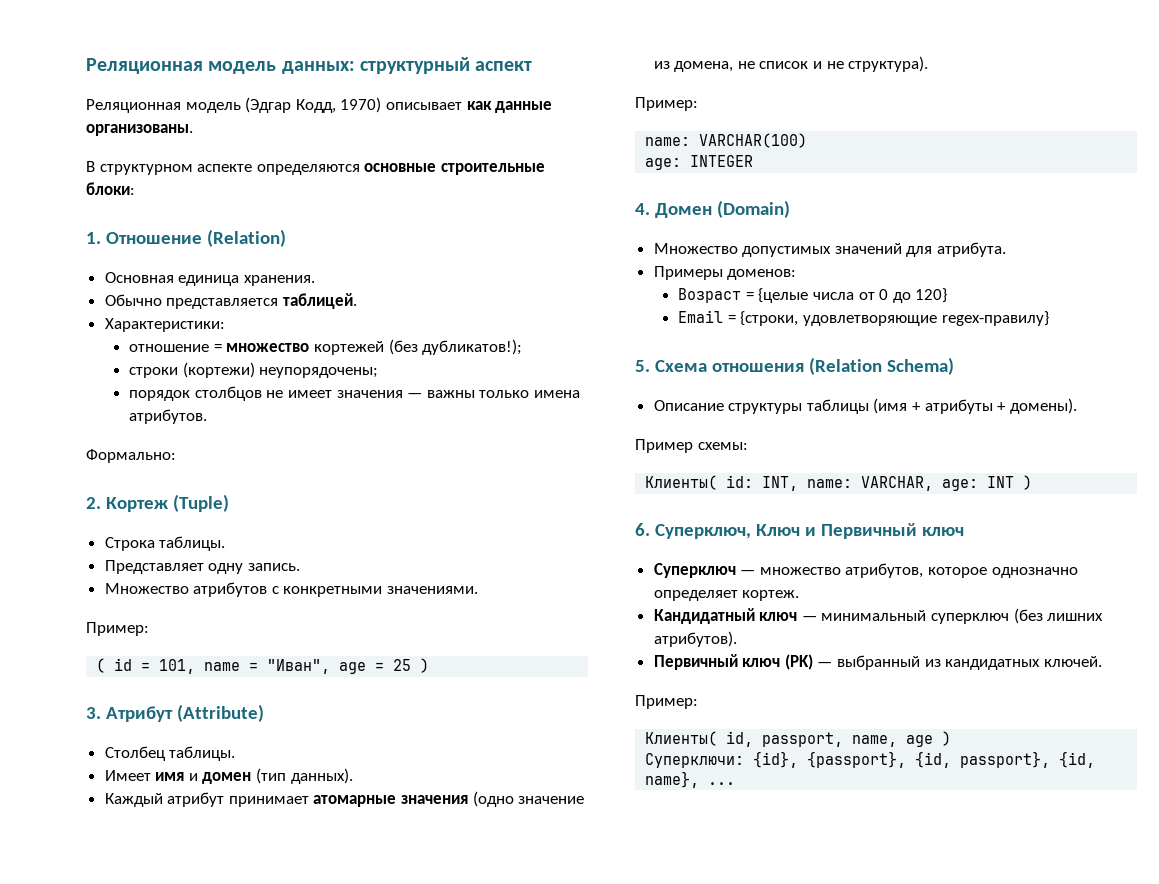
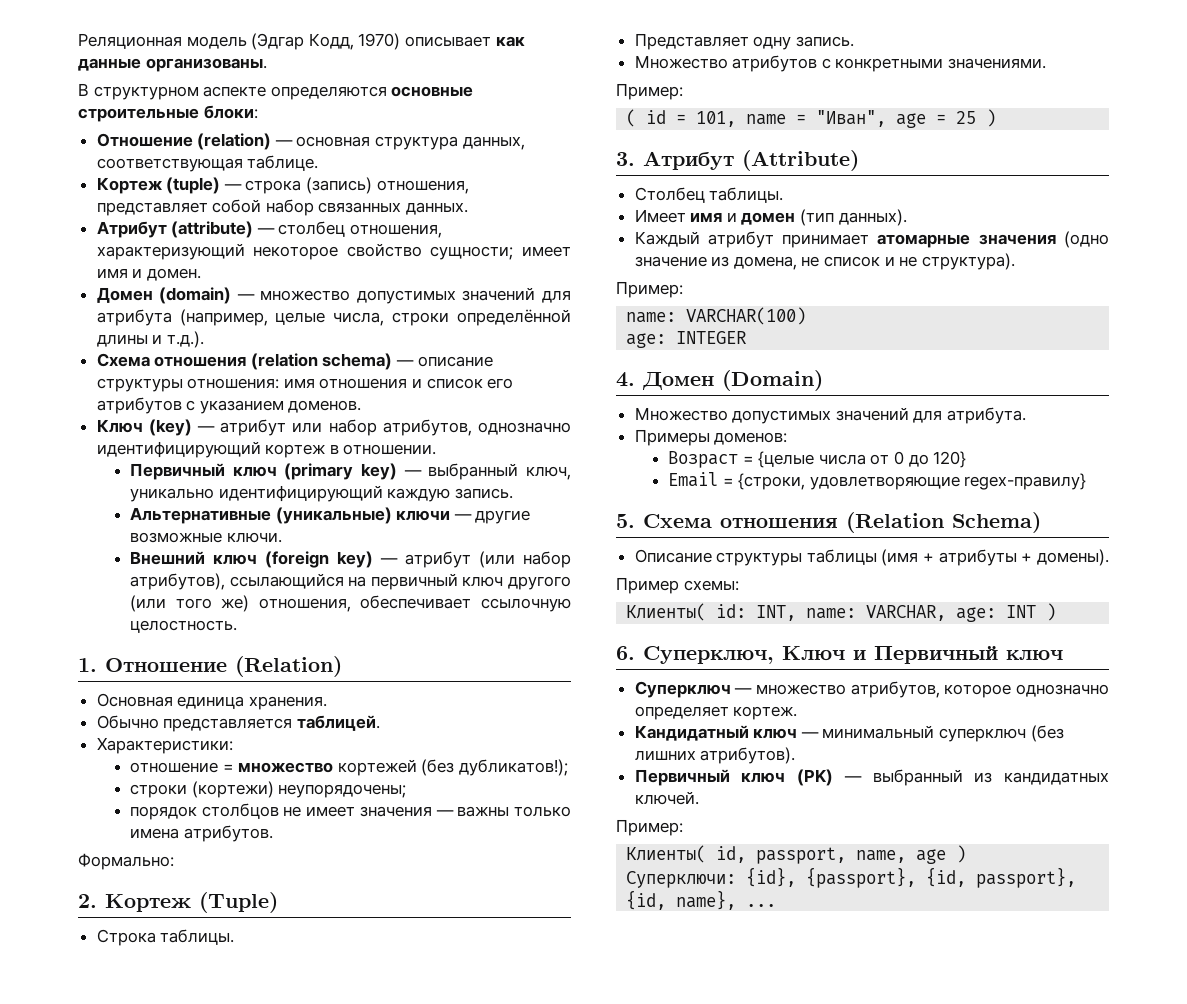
[86,57,533,74] [86,99,241,113] Реляционная модель данных: структурный аспект // Реляционная модель -> [78,33,247,49] Реляционная модель
(135, 188) none -> [96,133,525,150] [96,155,319,172] [96,177,469,194] [96,199,469,216] [96,221,443,238] [96,243,571,260] [96,268,201,281] [96,287,571,304] [96,309,571,326] [96,331,204,348] [96,353,493,370] [96,378,514,392] [96,397,362,414] [96,419,571,436] [96,441,437,458] [130,463,571,480] [130,485,513,502] [130,507,531,524] [130,532,282,543] [130,551,571,568] [130,573,571,590] [130,595,571,612] [130,620,238,633] // Отношение (relation) — основная структура данных, соответствующая таблице. // Кортеж (tuple) — строка (запись) отношения, представляет собой набор связанных данных. // Атрибут (attribute) — столбец отношения, характеризующий некоторое свойство сущности; имеет имя и домен. // Домен (domain) — множество допустимых значений для атрибута (например, целые числа, строки определённой длины и т.д.). // Схема отношения (relation schema) — описание структуры отношения: имя отношения и список его атрибутов с указанием доменов. // Ключ (key) — атрибут или набор атрибутов, однозначно идентифицирующий кортеж в отношении. // Первичный ключ (primary key) — выбранный ключ, уникально идентифицирующий каждую запись. // Альтернативные (уникальные) ключи — другие возможные ключи. // Внешний ключ (foreign key) — атрибут (или набор атрибутов), ссылающийся на первичный ключ другого (или того же) отношения, обеспечивает ссылочную целостность.

